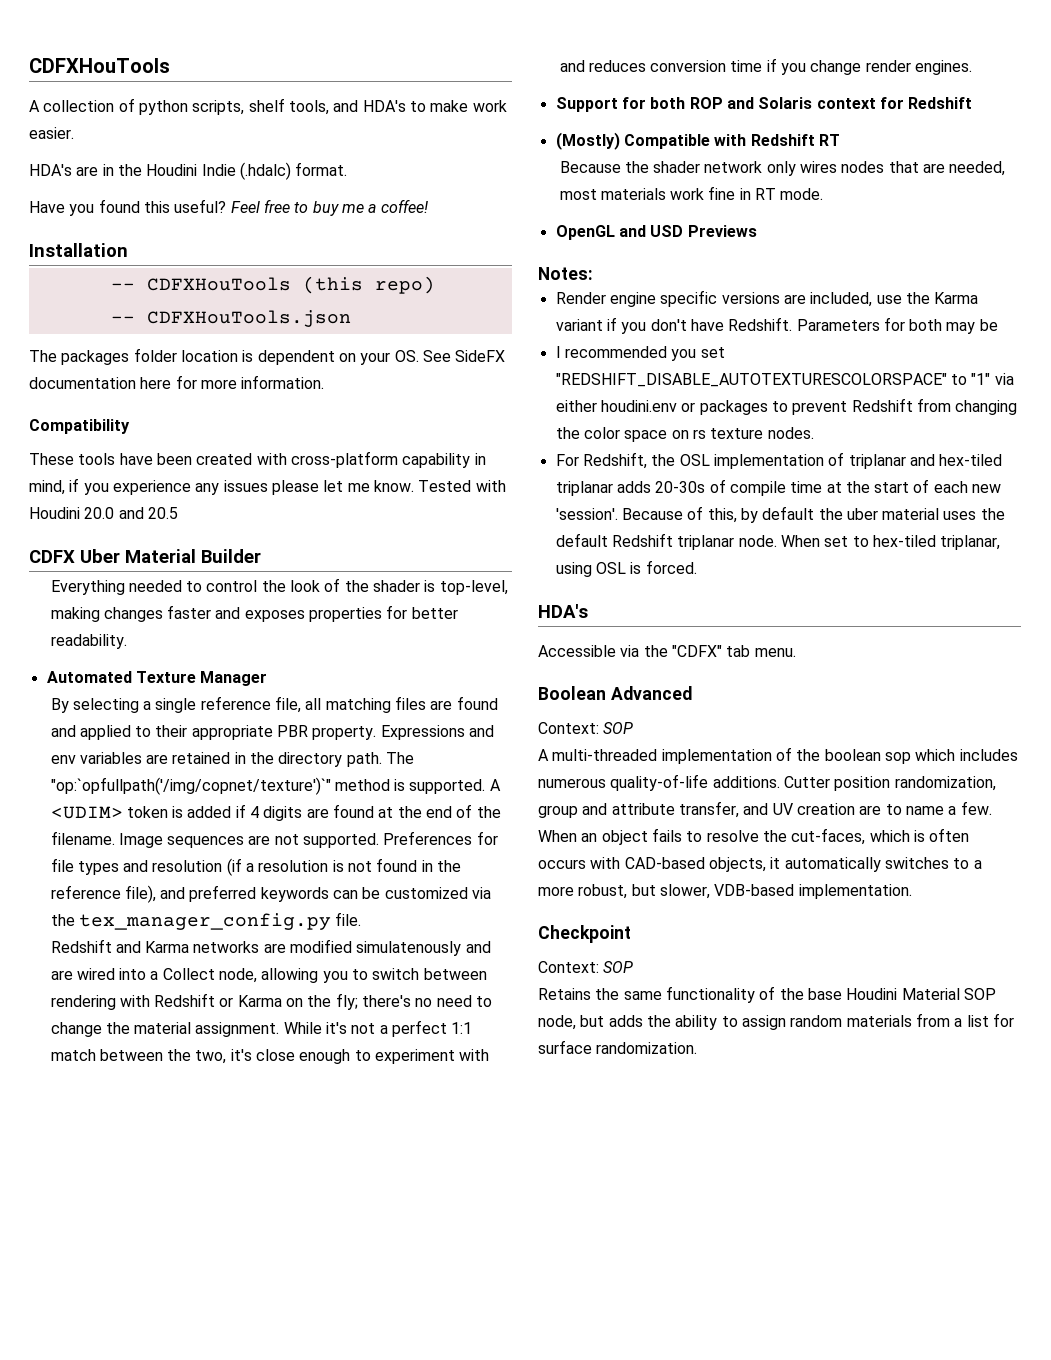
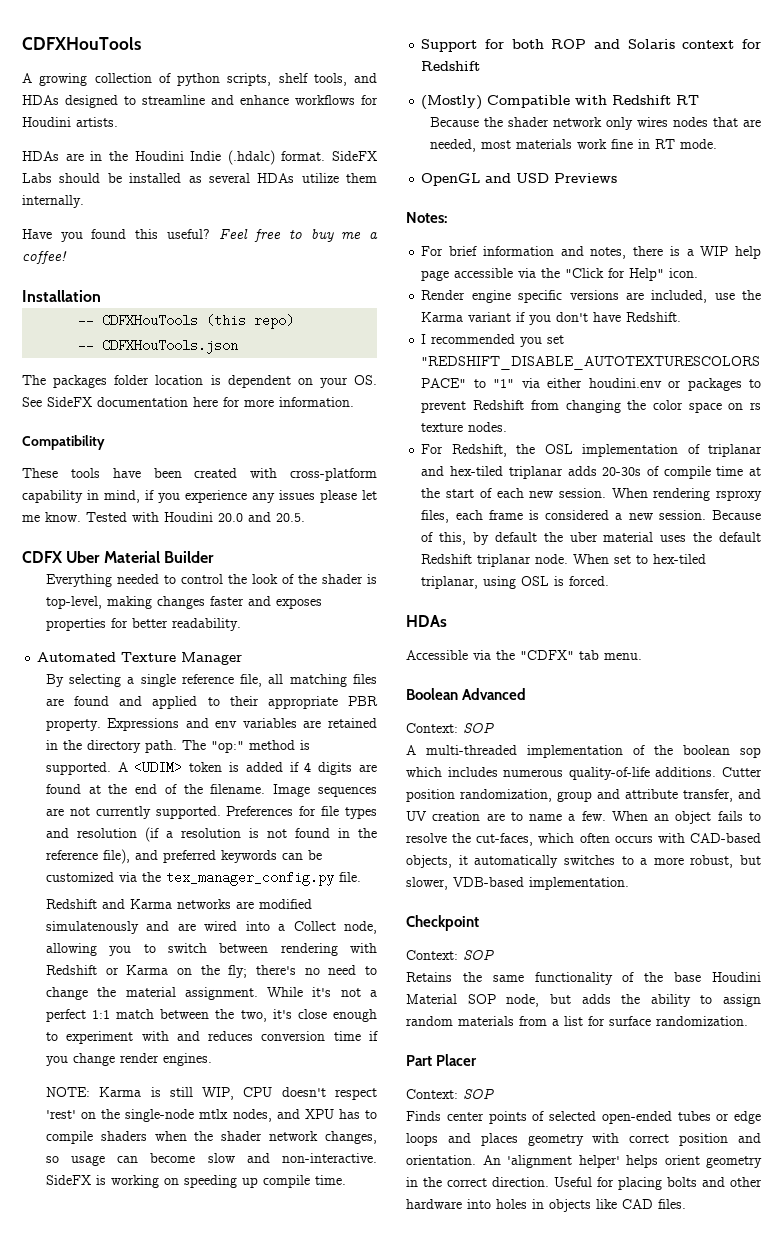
(40, 106) none -> [39,73,88,86] growing
[362,100,507,112] [29,127,74,139] [29,164,72,176] HDA's to make work easier. // HDA's -> [22,95,378,108] [22,117,118,127] [22,151,59,161] HDAs designed to streamline and enhance workflows for Houdini artists. // HDAs
(348, 169) none -> [332,151,377,161] [22,173,377,183] [22,195,84,208] SideFX Labs should be installed as several HDAs utilize them internally.
[147,507,178,519] 20.5 -> [276,513,305,522] 20.5.
[50,777,331,795] "op:`opfullpath('/img/copnet/texture')`" -> [210,741,244,753] "op:"
(299, 839) none -> [95,806,151,819] currently
(973, 67) none -> [45,1087,378,1100] [45,1109,377,1122] [45,1131,378,1144] [45,1153,377,1166] [45,1175,346,1188] // NOTE: Karma is still WIP, CPU doesn't respect 'rest' on the single-node mtlx nodes, and XPU has to compile shaders when the shader network changes, so usage can become slow and non-interactive. SideFX is working on speeding up compile time.
(593, 273) none -> [421,246,762,259] [421,268,699,281] // For brief information and notes, there is a WIP help page accessible via the "Click for Help" icon.
[796,317,998,334] Parameters for both may be -> (682, 317) none
[555,508,618,520] 'session'. -> [558,488,762,501] [421,510,706,523] session. When rendering rsproxy files, each frame is considered a new session.
[538,604,588,618] HDA's -> [406,615,447,627] HDAs
[913,830,925,842] is -> (575, 838) none
(698, 1048) none -> [406,1054,478,1066] [406,1088,494,1099] [406,1111,761,1124] [406,1133,761,1146] [406,1155,762,1168] [406,1177,762,1190] [406,1199,686,1212] // Part Placer // Context: SOP // Finds center points of selected open-ended tubes or edge loops and places geometry with correct position and orientation. An 'alignment helper' helps orient geometry in the correct direction. Useful for placing bolts and other hardware into holes in objects like CAD files.

